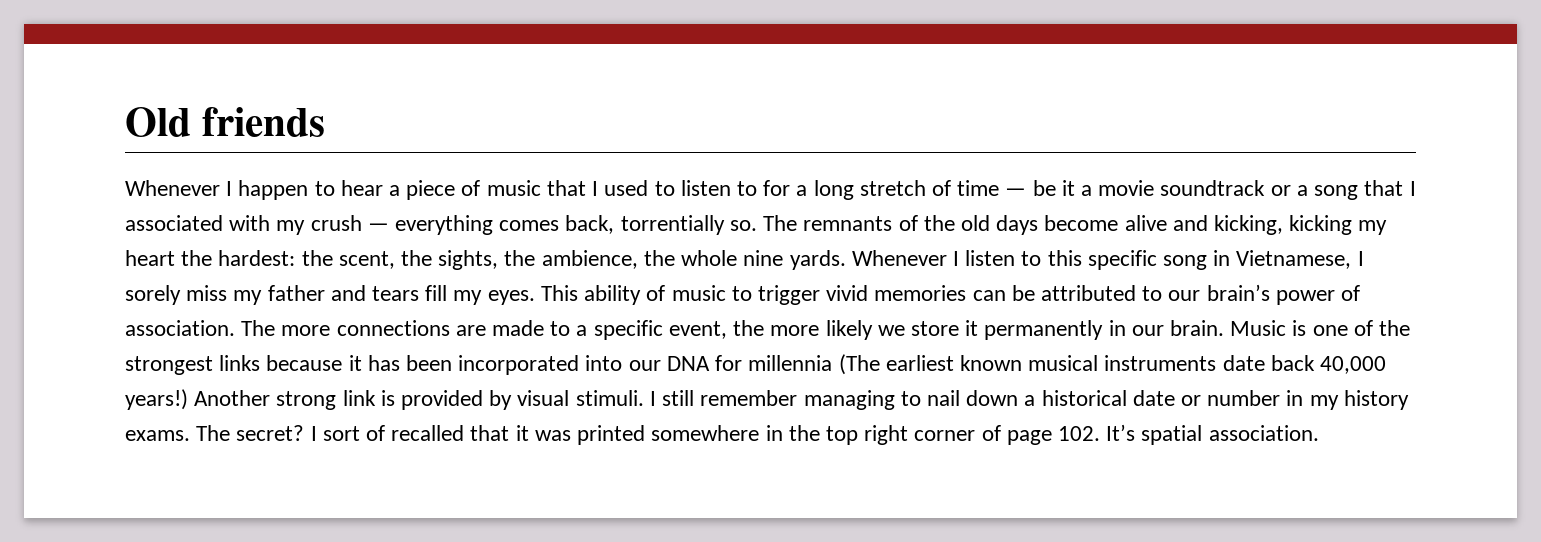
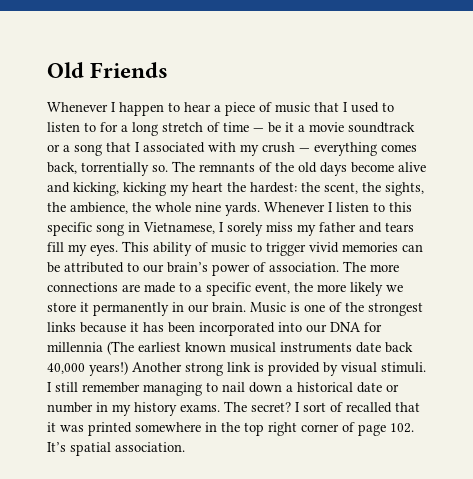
[202,107,326,137] friends -> [90,62,169,78] Friends

